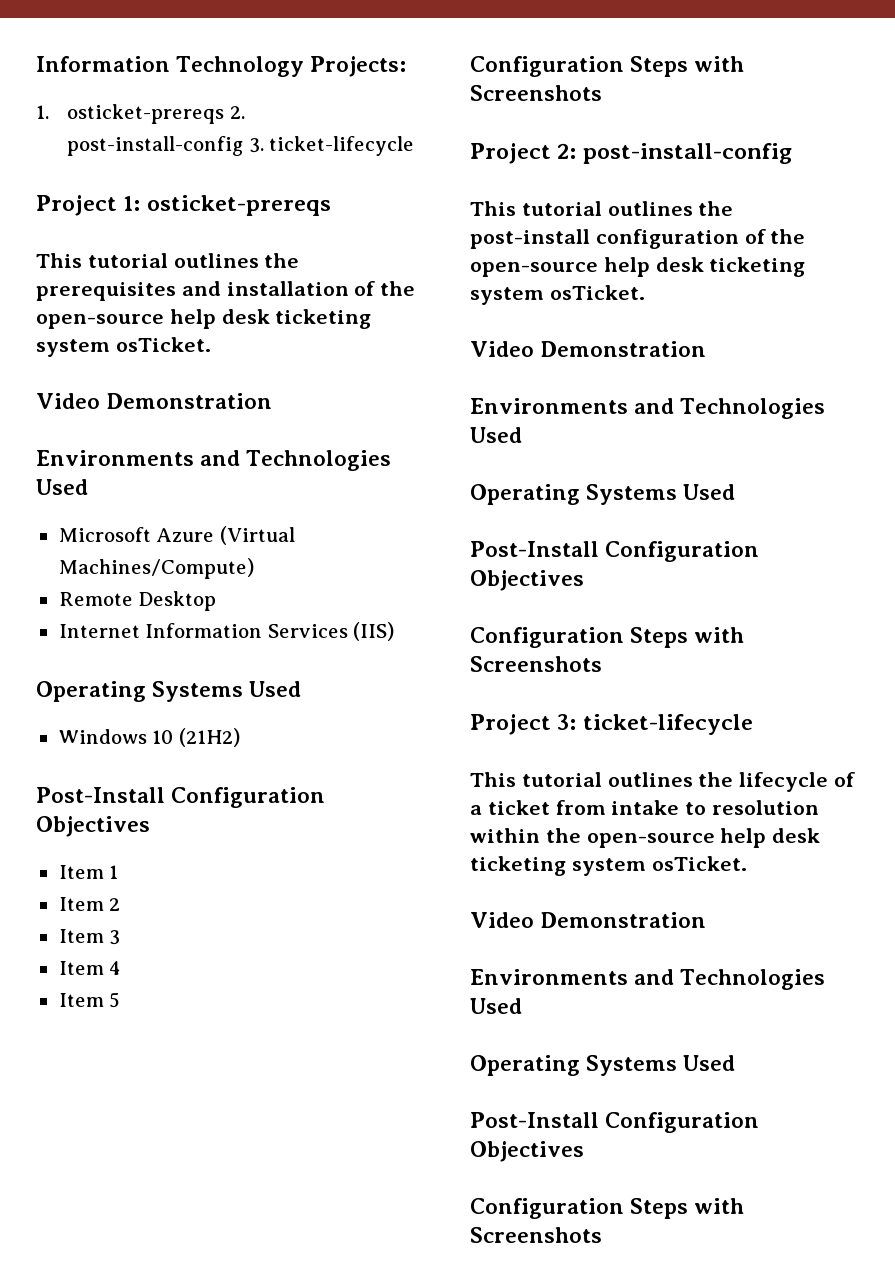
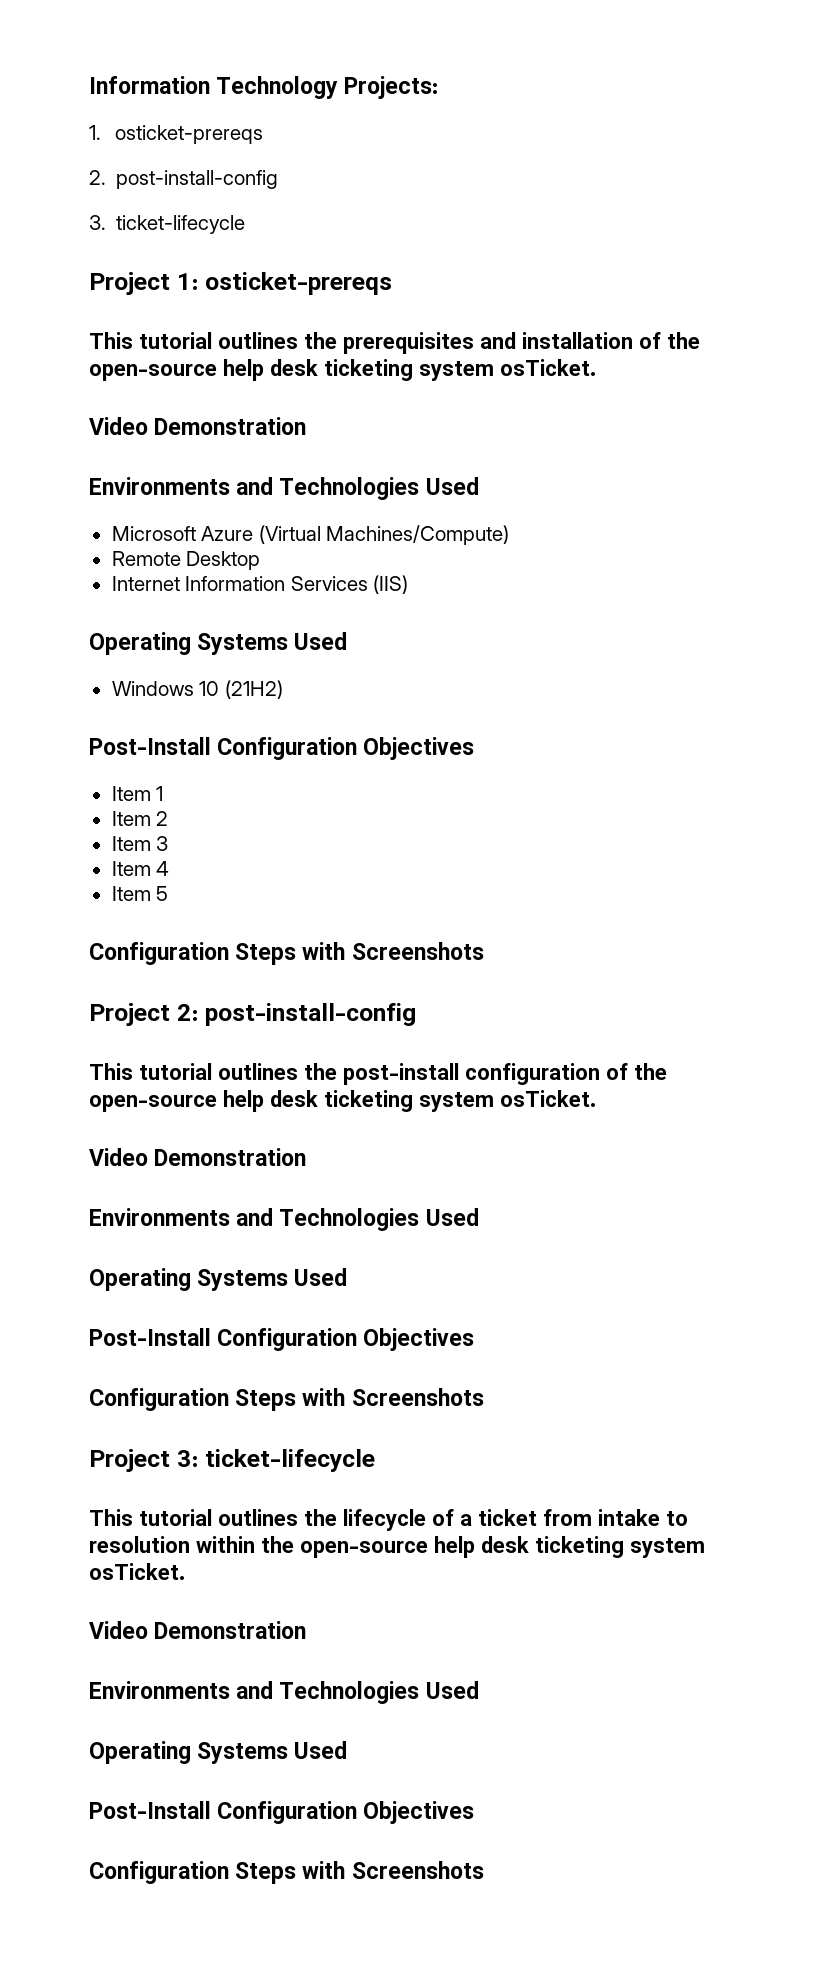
(225, 114) none -> (263, 134) //
(244, 146) none -> (279, 179) //

